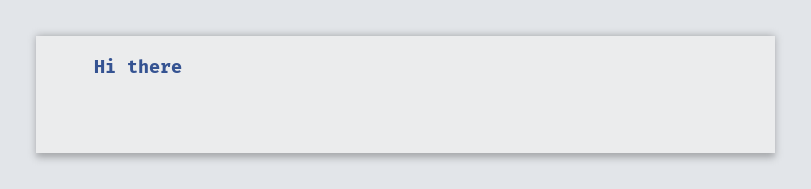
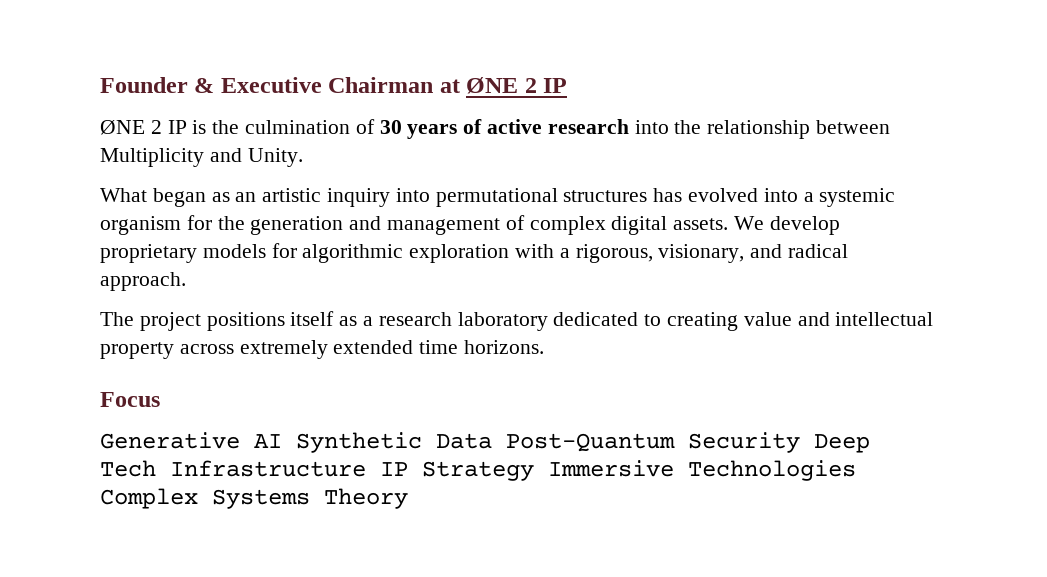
[94,58,182,73] Hi there -> [100,77,568,94] [100,119,891,139] [100,148,303,167] [100,188,896,207] [100,215,840,235] [100,243,849,263] [100,272,186,291] [100,311,934,331] [100,340,545,359] [100,392,160,407] [100,432,870,453] [100,460,856,481] [100,488,408,509] Founder & Executive Chairman at ØNE 2 IP // ØNE 2 IP is the culmination of 30 years of active research into the relationship between Multiplicity and Unity. // What began as an artistic inquiry into permutational structures has evolved into a systemic organism for the generation and management of complex digital assets. We develop proprietary models for algorithmic exploration with a rigorous, visionary, and radical approach. // The project positions itself as a research laboratory dedicated to creating value and intellectual property across extremely extended time horizons. // Focus // Generative AI Synthetic Data Post-Quantum Security Deep Tech Infrastructure IP Strategy Immersive Technologies Complex Systems Theory

